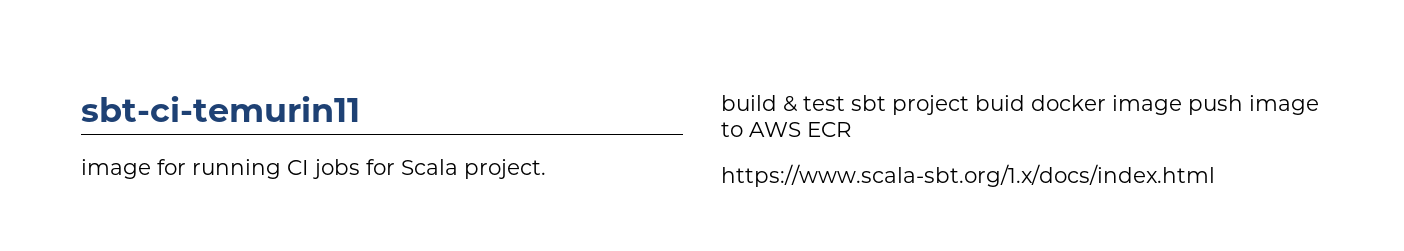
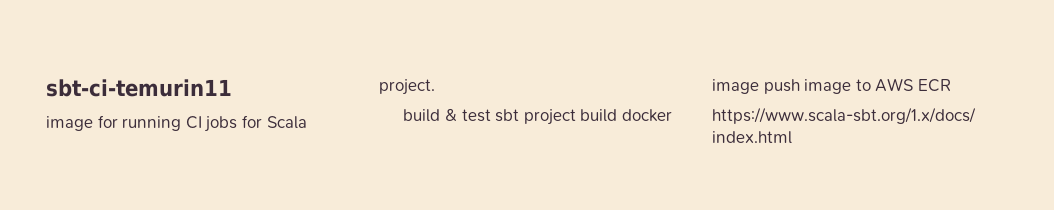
[975,95,1025,111] buid -> [580,109,618,122] build

